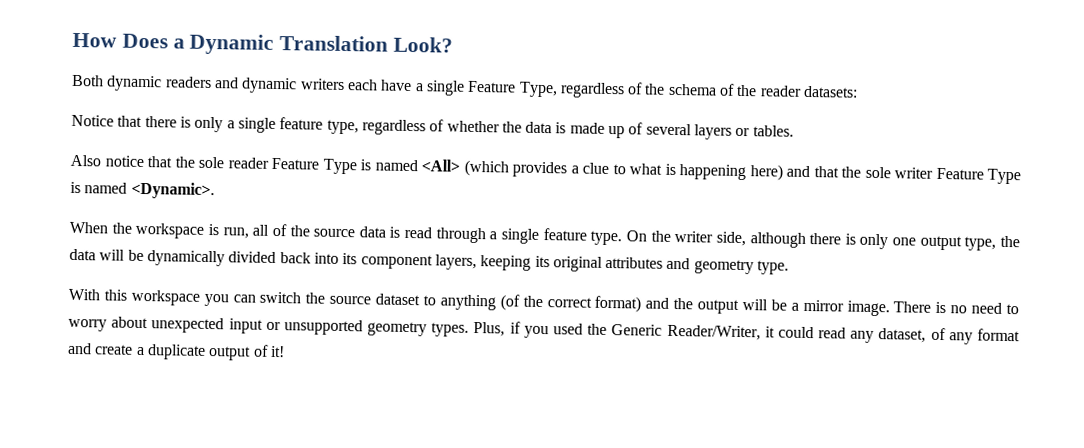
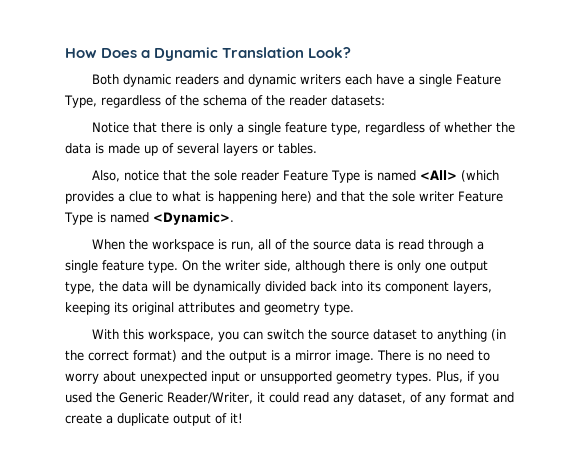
[70,154,101,167] Also -> [92,170,121,182] Also,
[130,289,200,306] workspace -> [148,329,215,342] workspace,
[499,294,520,311] (of -> [491,329,507,341] (in
[742,299,787,311] will be -> [271,350,280,361] is

